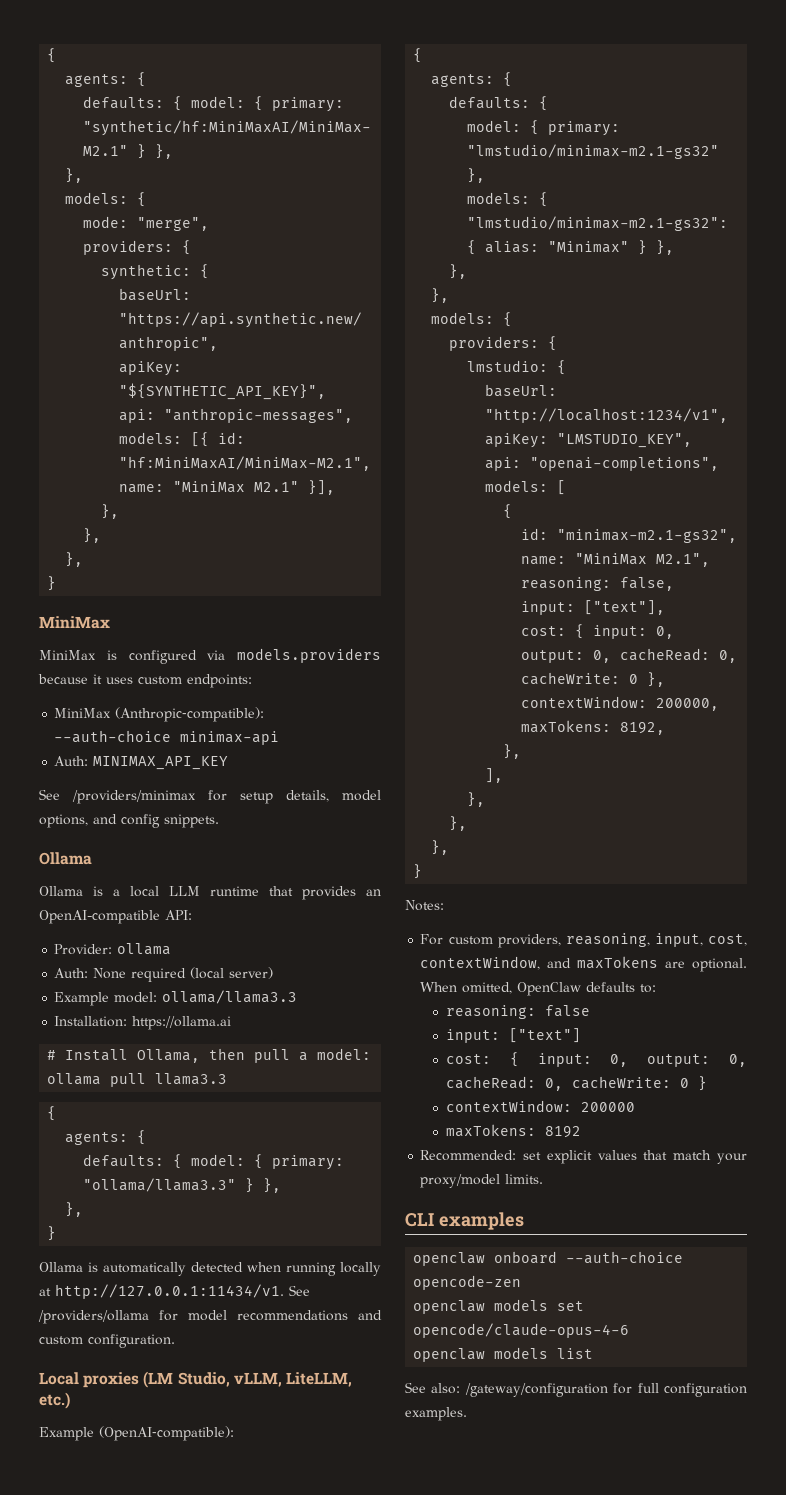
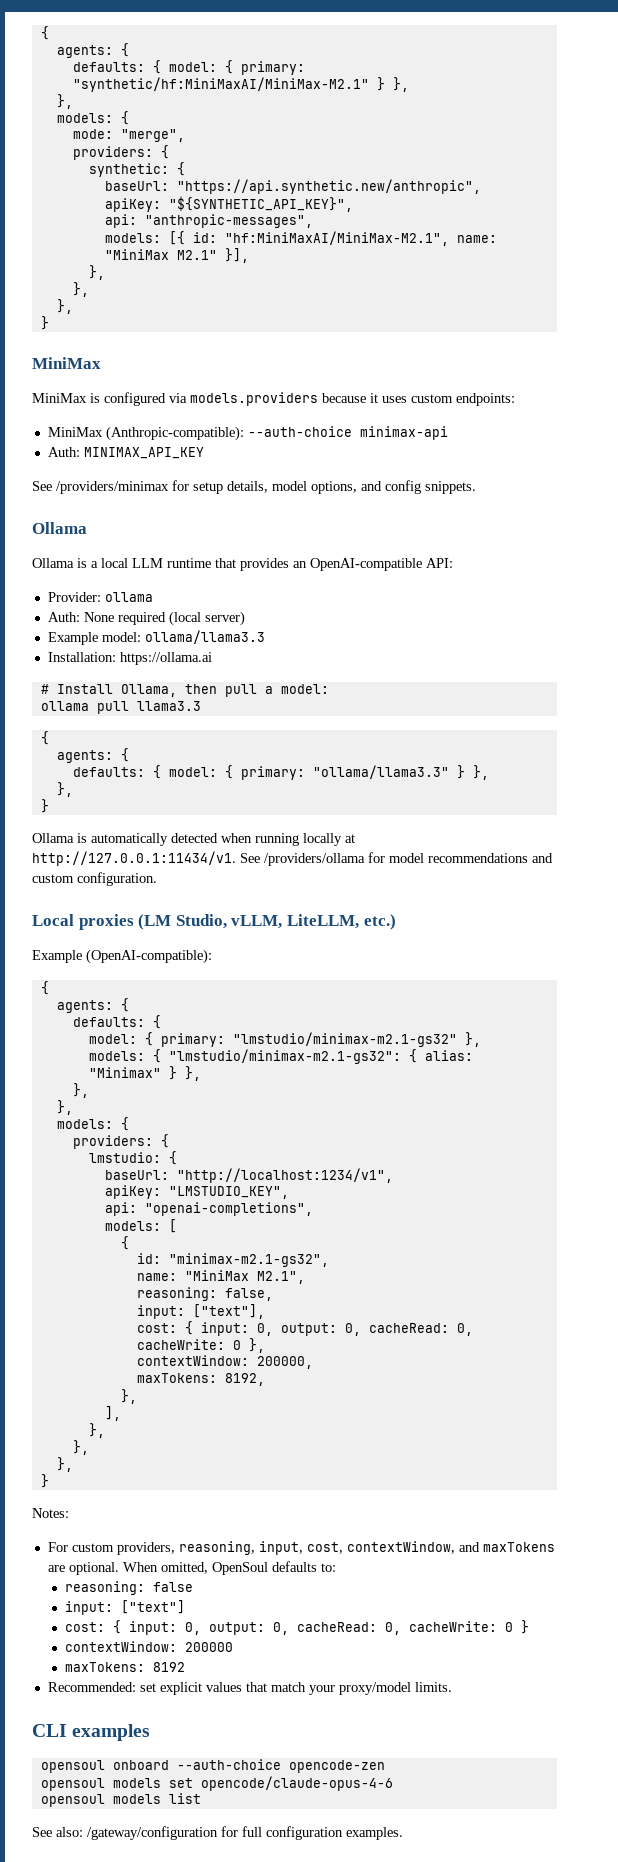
[517,982,582,996] OpenClaw -> [211,1562,268,1575] OpenSoul
[413,1252,486,1266] openclaw -> [40,1760,105,1773] opensoul
[413,1300,486,1314] openclaw -> [40,1778,105,1791] opensoul
[413,1348,486,1362] openclaw -> [40,1794,105,1807] opensoul

